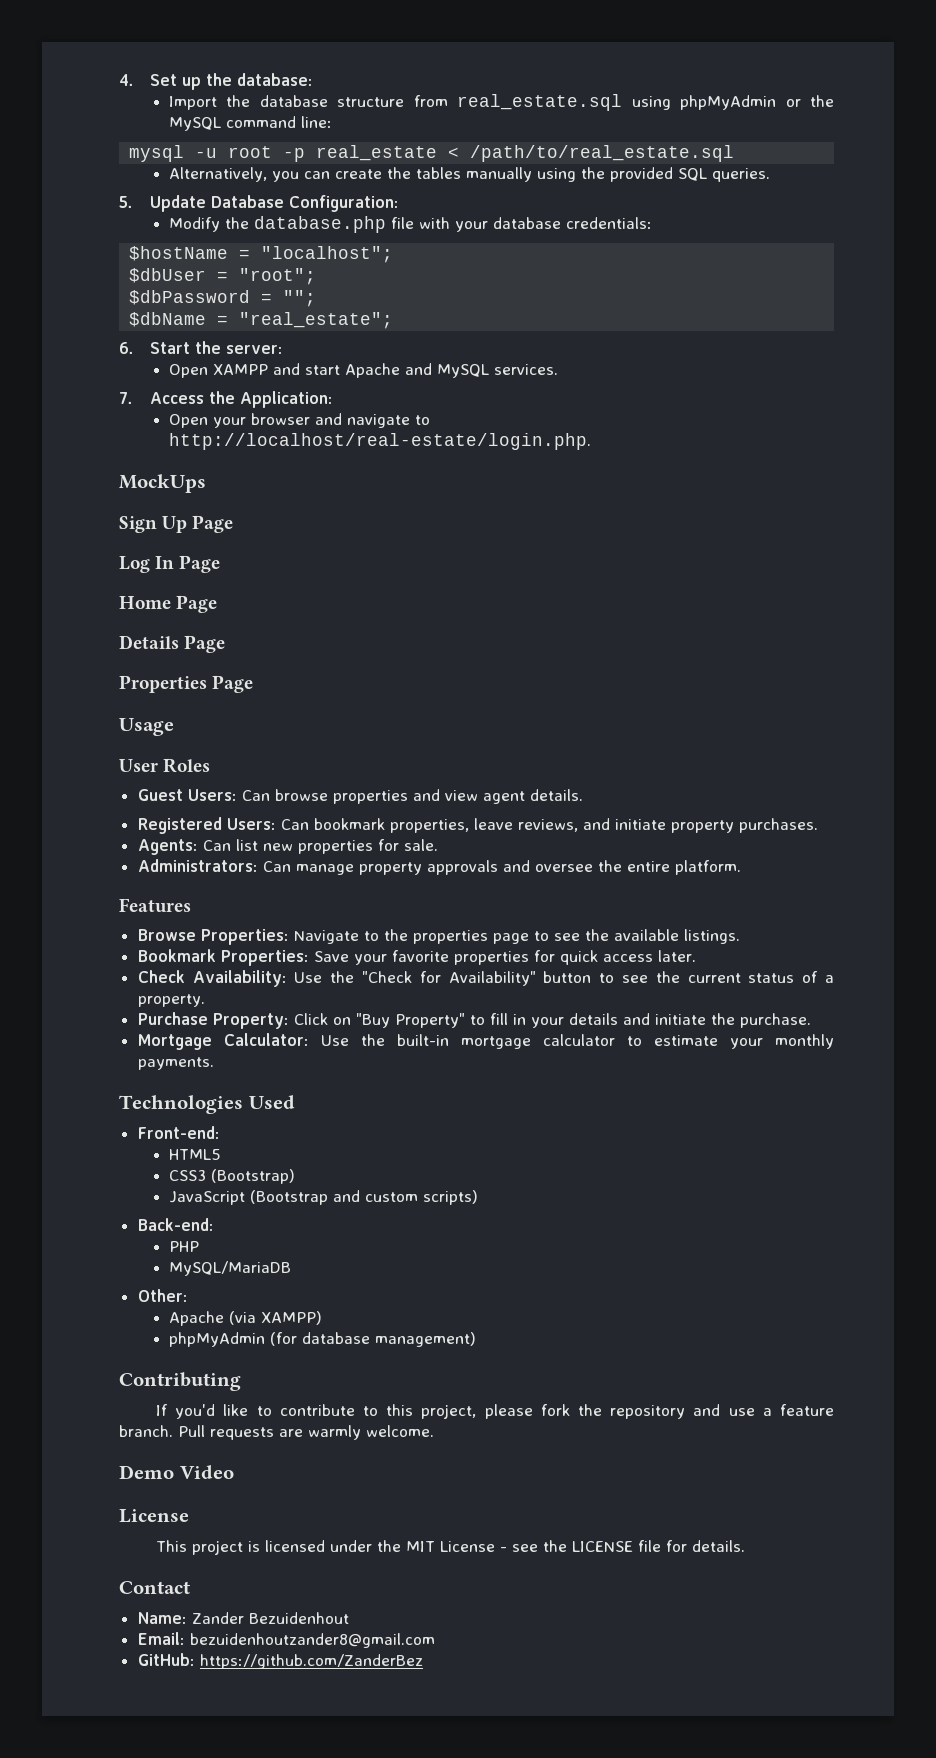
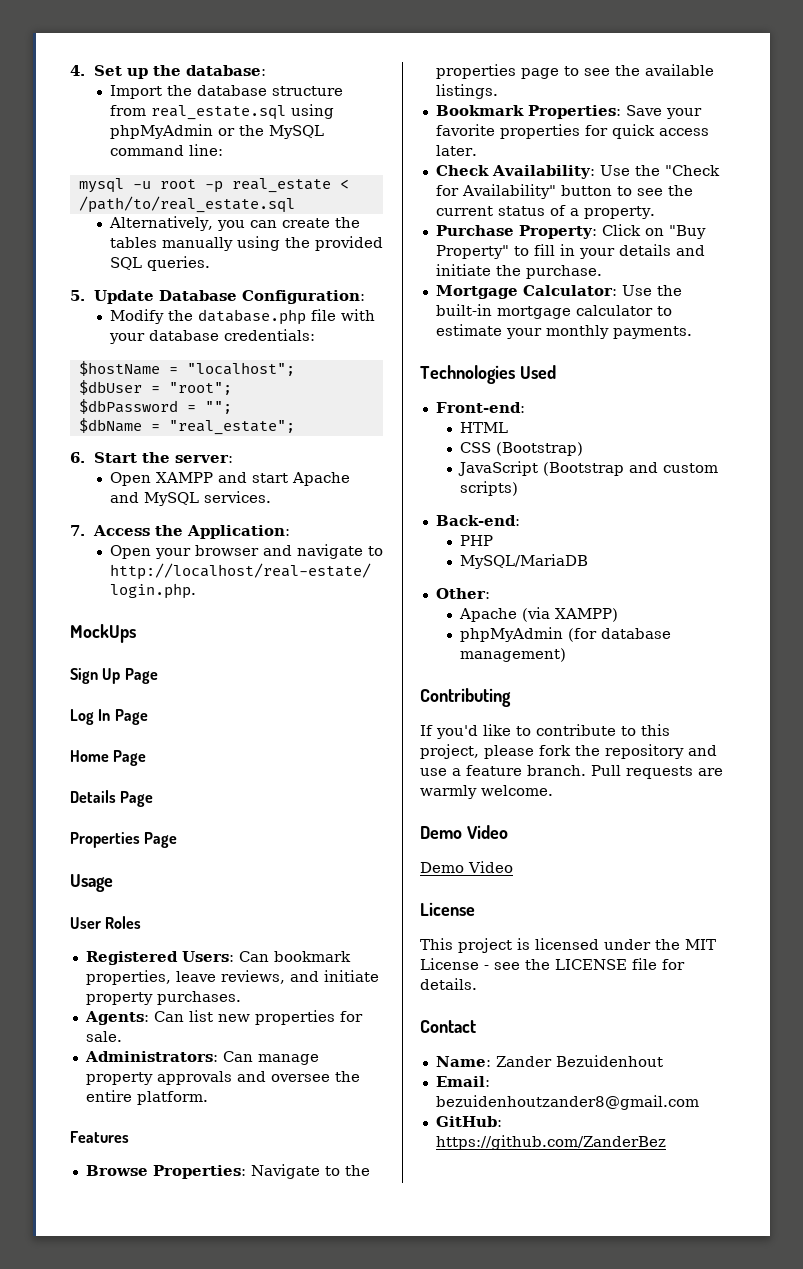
[137,789,583,804] // Guest Users: Can browse properties and view agent details. -> (142, 922) none
[168,1149,221,1160] [168,1170,206,1181] HTML5 // CSS3 -> [459,422,508,433] [459,442,491,453] HTML // CSS
(234, 1472) none -> [420,861,513,873] // Demo Video

